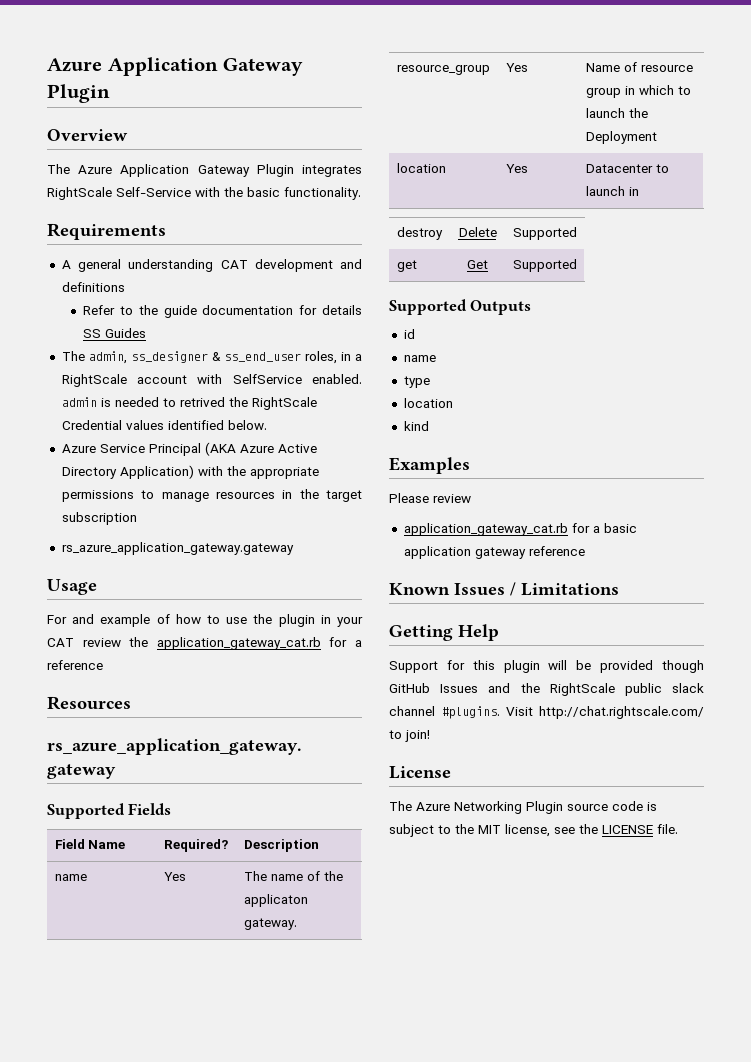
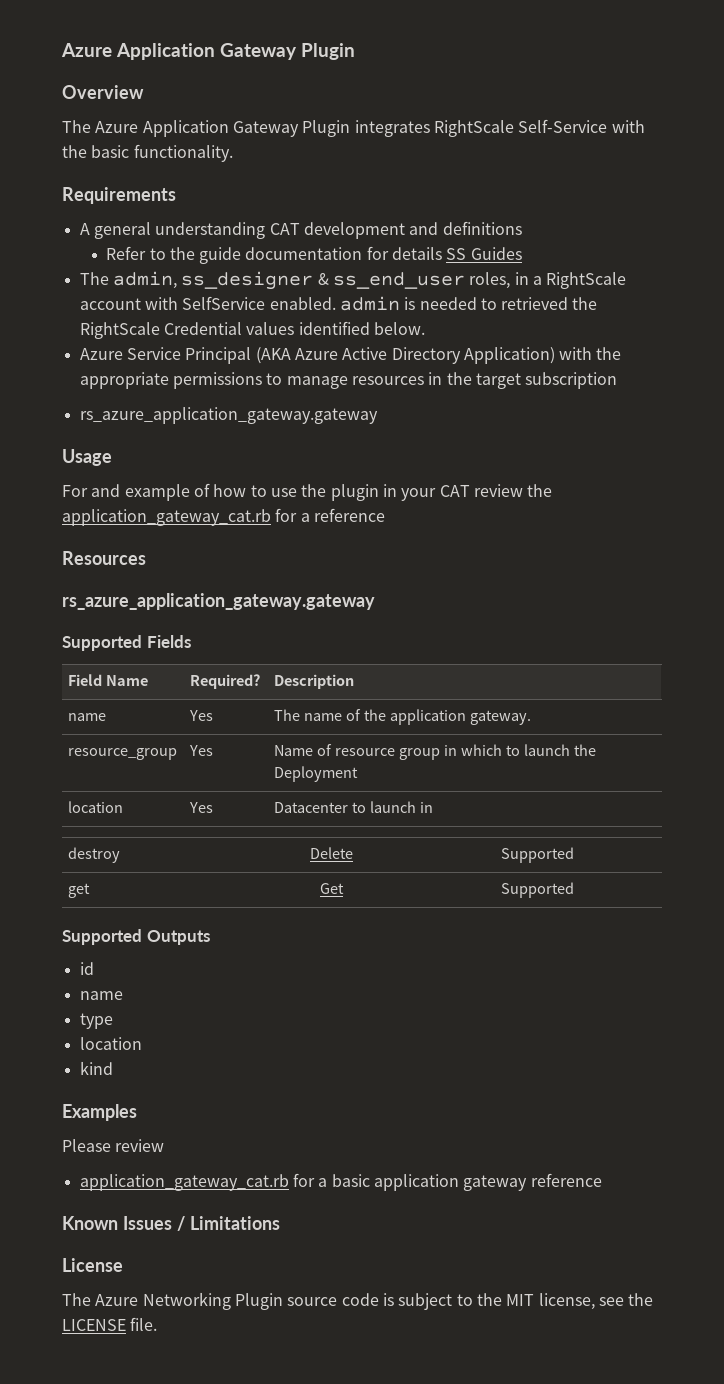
[179,397,225,407] retrived -> [501,297,569,310] retrieved
[243,894,308,907] applicaton -> [390,709,467,725] application
[389,624,499,641] [389,660,704,673] [389,683,704,696] [389,706,704,719] [389,730,430,742] // Getting Help // Support for this plugin will be provided though GitHub Issues and the RightScale public slack channel #plugins. Visit http://chat.rightscale.com/ to join! -> (280, 1223) none

